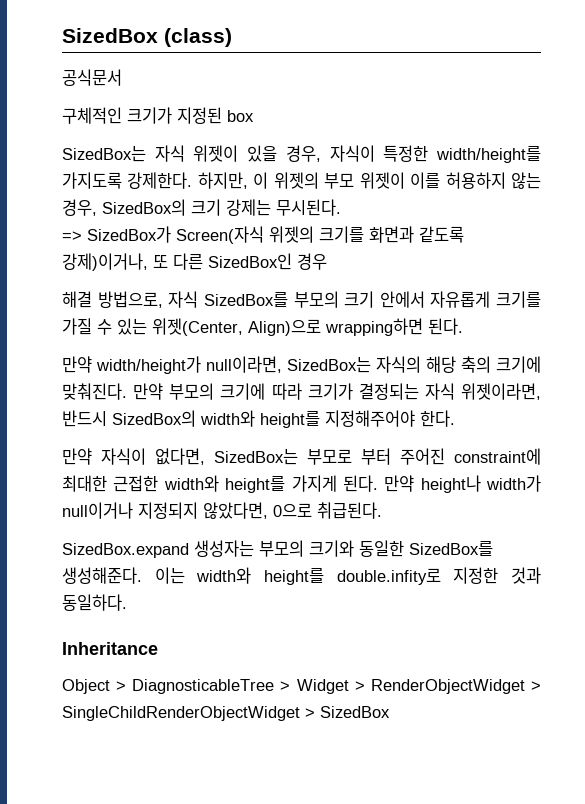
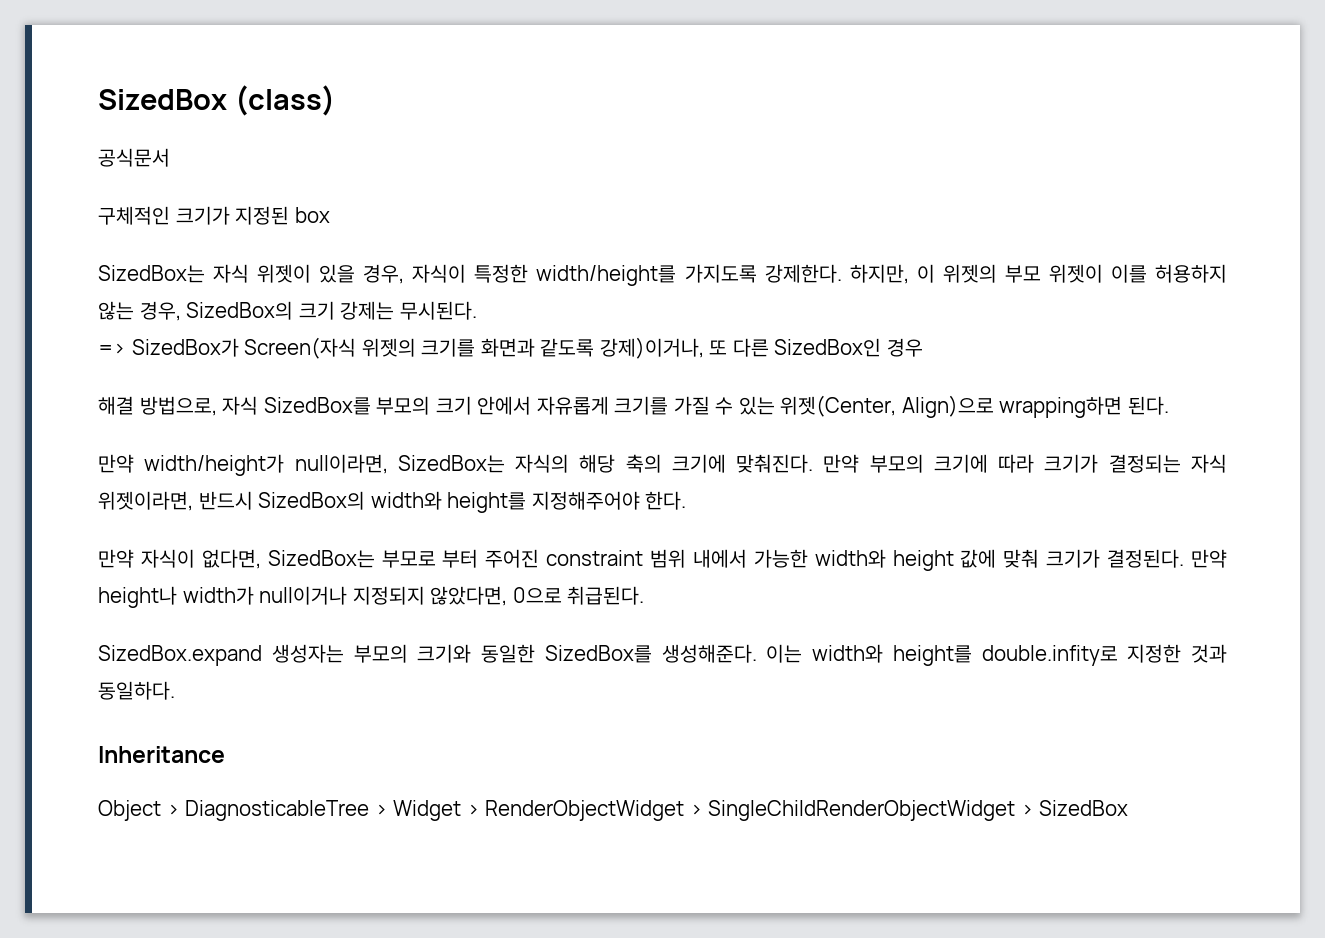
[454,448,541,465] [62,475,378,493] constraint에 최대한 근접한 width와 height를 가지게 된다. -> [546,549,1185,571] constraint 범위 내에서 가능한 width와 height 값에 맞춰 크기가 결정된다.

